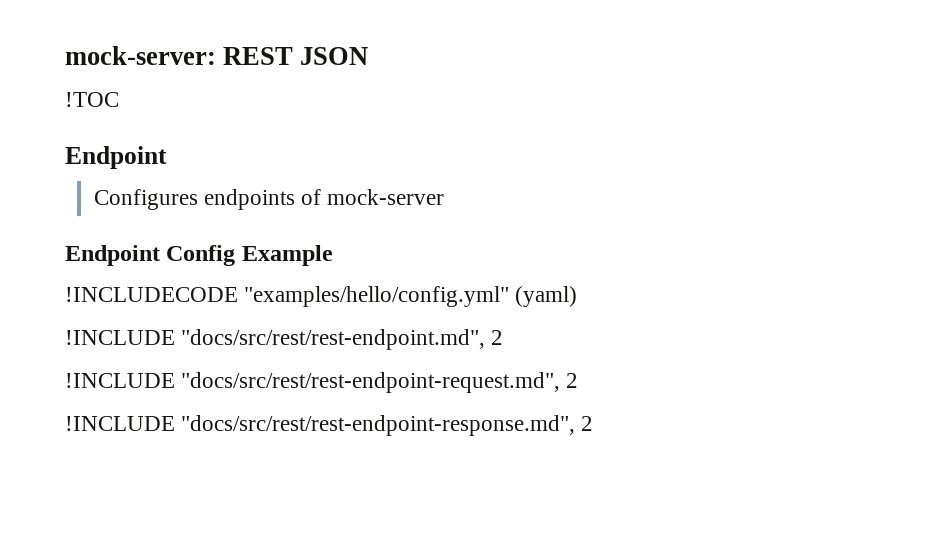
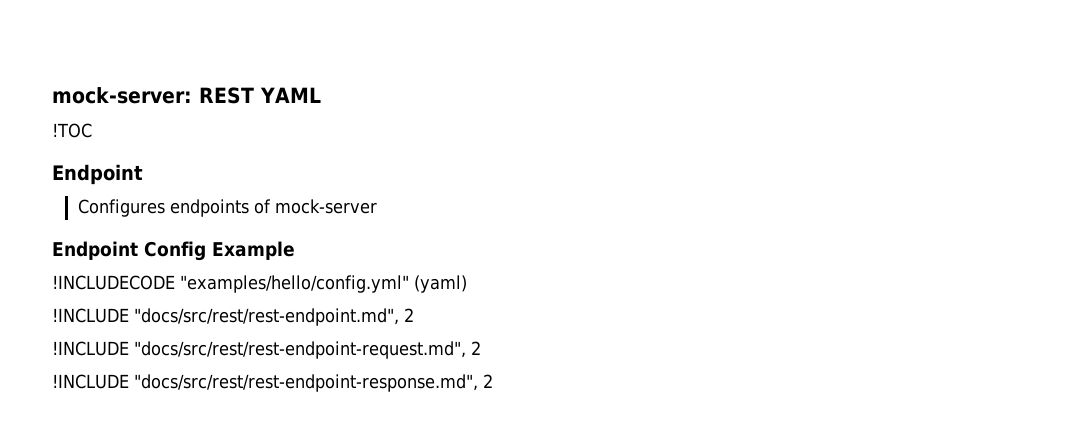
[300,47,369,65] JSON -> [260,87,321,103] YAML

